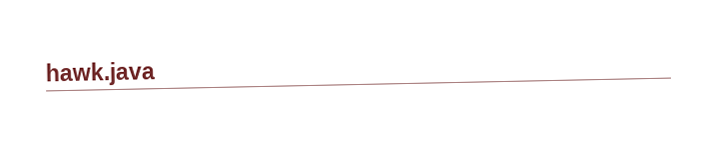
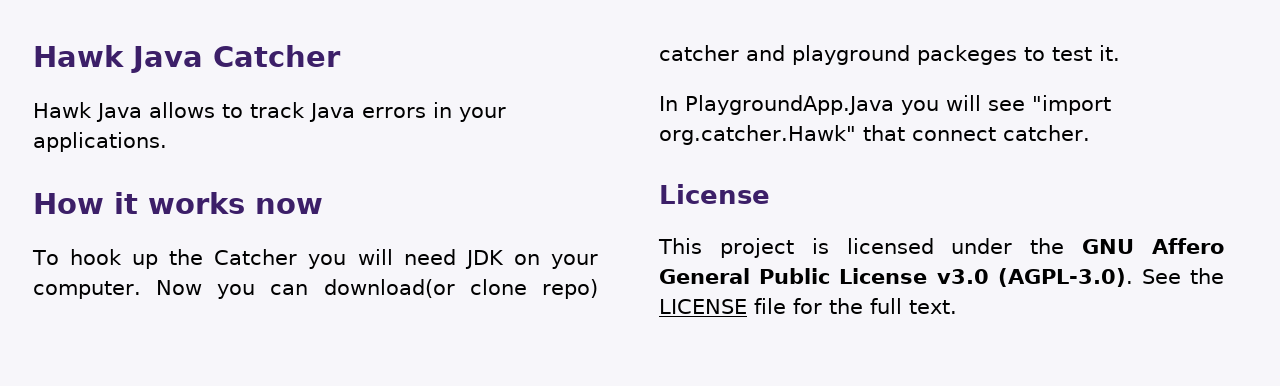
[45,61,155,87] hawk.java -> [33,45,341,73] [33,102,506,122] [33,132,167,152] [33,192,323,214] [32,249,599,269] [33,279,598,299] [659,45,1120,65] [659,95,1111,115] [659,125,1090,145] [659,184,770,204] [658,238,1224,258] [659,268,1224,287] [659,298,957,314] Hawk Java Catcher // Hawk Java allows to track Java errors in your applications. // How it works now // To hook up the Catcher you will need JDK on your computer. Now you can download(or clone repo) catcher and playground packeges to test it. // In PlaygroundApp.Java you will see "import org.catcher.Hawk" that connect catcher. // License // This project is licensed under the GNU Affero General Public License v3.0 (AGPL-3.0). See the LICENSE file for the full text.

